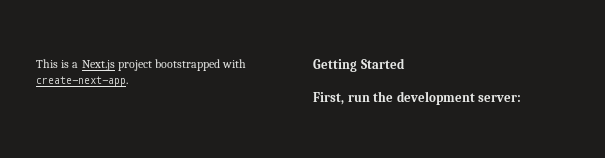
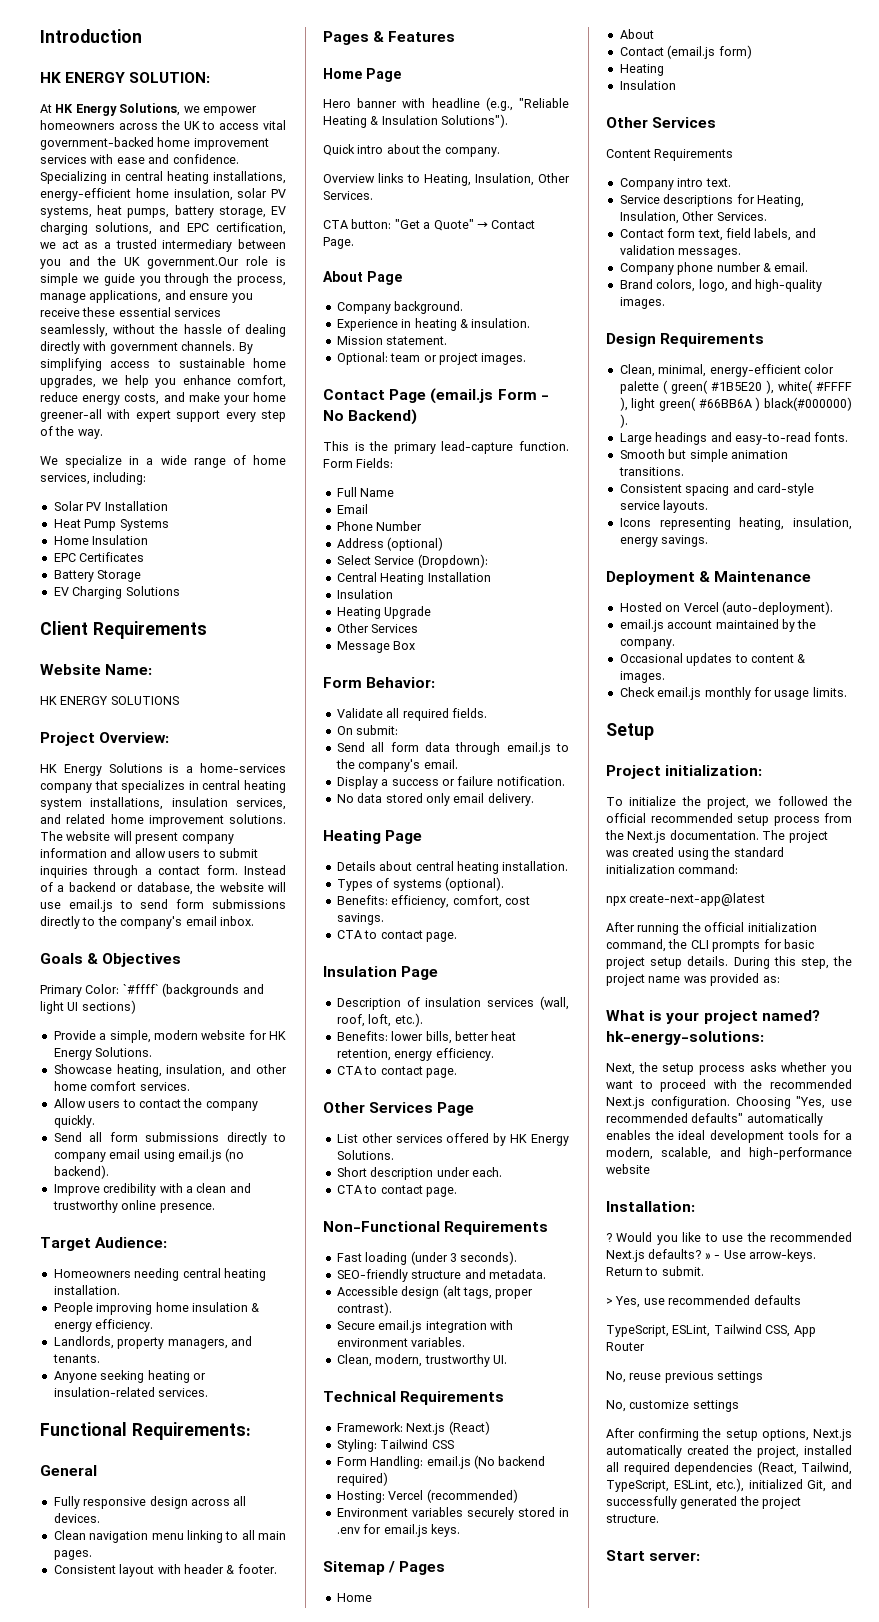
[36,59,247,71] [36,76,128,86] [313,58,405,72] [313,91,475,105] This is a Next.js project bootstrapped with create-next-app. // Getting Started // First, run the development -> [40,29,142,43] [40,72,211,83] [40,103,257,116] [40,120,286,130] [40,137,269,150] [40,154,239,164] [40,171,286,184] [40,188,286,201] [40,205,286,218] [40,222,286,235] [40,239,286,252] [40,256,286,269] [40,273,286,286] [40,290,253,303] [40,307,222,317] [40,324,286,337] [40,341,253,354] [40,358,286,371] [40,375,286,388] [40,392,286,405] [40,409,286,422] [40,426,103,439] [40,455,286,468] [40,472,147,485] [53,501,168,511] [53,519,169,531] [53,535,149,545] [53,552,145,562] [53,570,142,582] [53,586,180,599] [40,621,207,639] [40,664,153,675] [40,696,179,705] [40,732,170,746] [40,763,286,776] [40,780,286,793] [40,797,286,810] [40,814,286,827] [40,831,234,844] [40,848,258,858] [40,865,286,878] [40,882,286,895] [40,899,286,912] [40,916,254,929] [40,953,182,967] [40,983,264,997] [40,1000,136,1014] [53,1030,286,1043] [53,1047,153,1060] [53,1064,287,1077] [53,1081,190,1091] [53,1098,258,1111] [53,1115,95,1128] [53,1132,286,1145] [53,1148,245,1162] [53,1165,109,1179] [53,1183,251,1196] [52,1200,215,1213] [40,1237,168,1251] [53,1268,266,1281] [53,1285,120,1295] [53,1302,260,1315] [53,1319,154,1332] [53,1336,252,1349] [52,1354,100,1363] [53,1370,206,1383] [53,1387,209,1397] [40,1422,251,1440] [40,1465,97,1476] [53,1496,247,1509] [53,1513,100,1523] [53,1530,286,1543] [53,1550,92,1560] [53,1564,277,1577] [323,31,456,45] [323,68,401,82] [323,97,569,111] [323,114,509,128] [323,144,500,157] [323,173,570,186] [323,191,373,200] [323,219,536,231] [323,237,354,249] [323,271,402,285] [336,301,464,314] [336,318,531,331] [336,336,448,345] [336,352,527,365] [323,388,549,404] [323,409,418,425] [323,441,569,454] [323,458,394,468] [336,487,395,497] [336,504,368,514] [336,521,423,531] [336,537,444,551] [336,554,488,568] [336,572,491,585] [336,589,393,599] [336,606,432,619] [336,623,419,633] [336,641,416,653] [323,677,436,688] [336,708,487,721] [336,725,399,735] [336,742,569,755] [335,759,458,772] [336,776,565,789] [336,793,534,806] [323,830,423,844] [336,861,569,874] [336,877,504,891] [336,895,530,908] [336,913,384,925] [336,930,457,942] [323,966,439,980] [336,996,569,1010] [336,1013,423,1027] [336,1031,517,1044] [336,1048,494,1061] [336,1066,457,1078] [323,1102,475,1116] [336,1133,569,1146] [336,1150,394,1160] [336,1167,502,1180] [336,1185,457,1197] [323,1221,549,1235] [336,1251,518,1265] [336,1269,546,1282] [336,1285,534,1299] [336,1302,392,1316] [336,1320,513,1333] [336,1337,466,1347] [336,1354,507,1367] [323,1391,505,1405] [336,1421,490,1435] [336,1439,454,1452] [336,1455,546,1469] [336,1472,388,1486] [336,1489,518,1503] [336,1507,569,1520] [336,1524,460,1537] [323,1561,446,1575] [336,1593,372,1602] [619,29,654,39] [619,45,752,59] [619,64,664,76] [619,80,676,90] [606,117,717,128] [606,149,734,161] [619,178,731,190] [619,194,804,207] [619,211,767,224] [619,228,816,241] [619,245,742,258] [619,262,809,275] [619,279,823,292] [619,297,665,309] [606,333,765,347] [619,364,834,377] [619,380,852,394] [619,397,852,411] [619,414,628,428] [619,432,849,445] [619,449,788,462] [618,467,684,476] [619,483,814,496] [619,500,709,513] [619,517,852,530] [619,535,709,547] [606,571,812,585] [619,601,833,615] [619,619,817,632] [619,639,675,649] [619,653,806,666] [619,671,665,683] [619,687,847,700] [606,723,654,740] [606,765,763,779] [606,796,852,809] [606,813,852,826] [605,830,828,843] [606,847,784,860] [606,864,739,874] [606,893,766,906] [606,922,817,935] [606,939,814,952] [606,956,852,969] [606,973,780,986] [606,1010,820,1024] [606,1031,764,1045] [606,1062,852,1075] [606,1079,852,1092] [606,1096,852,1109] [606,1113,823,1126] [606,1130,852,1143] [606,1147,852,1160] [606,1164,650,1174] [606,1201,695,1212] [606,1232,852,1245] [606,1249,816,1262] [606,1266,704,1276] [606,1295,801,1308] [606,1324,816,1337] [606,1342,645,1351] [606,1371,764,1383] [606,1400,739,1412] [606,1428,852,1441] [606,1445,852,1458] [606,1461,852,1475] [606,1478,852,1492] [606,1496,802,1509] [606,1514,659,1523] [606,1550,645,1561] Introduction // HK ENERGY SOLUTION: // At HK Energy Solutions, we empower homeowners across the UK to access vital government-backed home improvement services with ease and confidence. Specializing in central heating installations, energy-efficient home insulation, solar PV systems, heat pumps, battery storage, EV charging solutions, and EPC certification, we act as a trusted intermediary between you and the UK government.Our role is simple we guide you through the process, manage applications, and ensure you receive these essential services seamlessly, without the hassle of dealing directly with government channels. By simplifying access to sustainable home upgrades, we help you enhance comfort, reduce energy costs, and make your home greener-all with expert support every step of the way. // We specialize in a wide range of home services, including: // Solar PV Installation // Heat Pump Systems // Home Insulation // EPC Certificates // Battery Storage // EV Charging Solutions // Client Requirements // Website Name: // HK ENERGY SOLUTIONS // Project Overview: // HK Energy Solutions is a home-services company that specializes in central heating system installations, insulation services, and related home improvement solutions. The website will present company information and allow users to submit inquiries through a contact form. Instead of a backend or database, the website will use email.js to send form submissions directly to the company's email inbox. // Goals & Objectives // Primary Color: `#ffff` (backgrounds and light UI sections) // Provide a simple, modern website for HK Energy Solutions. // Showcase heating, insulation, and other home comfort services. // Allow users to contact the company quickly. // Send all form submissions directly to company email using email.js (no backend). // Improve credibility with a clean and trustworthy online presence. // Target Audience: // Homeowners needing central heating installation. // People improving home insulation & energy efficiency. // Landlords, property managers, and tenants. // Anyone seeking heating or insulation-related services. // Functional Requirements: // General // Fully responsive design across all devices. // Clean navigation menu linking to all main pages. // Consistent layout with header & footer. // Pages & Features // Home Page // Hero banner with headline (e.g., "Reliable Heating & Insulation Solutions"). // Quick intro about the company. // Overview links to Heating, Insulation, Other Services. // CTA button: "Get a Quote" → Contact Page. // About Page // Company background. // Experience in heating & insulation. // Mission statement. // Optional: team or project images. // Contact Page (email.js Form - No Backend) // This is the primary lead-capture function. Form Fields: // Full Name // Email // Phone Number // Address (optional) // Select Service (Dropdown): // Central Heating Installation // Insulation // Heating Upgrade // Other Services // Message Box // Form Behavior: // Validate all required fields. // On submit: // Send all form data through email.js to the company's email. // Display a success or failure notification. // No data stored only email delivery. // Heating Page // Details about central heating installation. // Types of systems (optional). // Benefits: efficiency, comfort, cost savings. // CTA to contact page. // Insulation Page // Description of insulation services (wall, roof, loft, etc.). // Benefits: lower bills, better heat retention, energy efficiency. // CTA to contact page. // Other Services Page // List other services offered by HK Energy Solutions. // Short description under each. // CTA to contact page. // Non-Functional Requirements // Fast loading (under 3 seconds). // SEO-friendly structure and metadata. // Accessible design (alt tags, proper contrast). // Secure email.js integration with environment variables. // Clean, modern, trustworthy UI. // Technical Requirements // Framework: Next.js (React) // Styling: Tailwind CSS // Form Handling: email.js (No backend required) // Hosting: Vercel (recommended) // Environment variables securely stored in .env for email.js keys. // Sitemap / Pages // Home // About // Contact (email.js form) // Heating // Insulation // Other Services // Content Requirements // Company intro text. // Service descriptions for Heating, Insulation, Other Services. // Contact form text, field labels, and validation messages. // Company phone number & email. // Brand colors, logo, and high-quality images. // Design Requirements // Clean, minimal, energy-efficient color palette ( green( #1B5E20 ), white( #FFFF ), light green( #66BB6A ) black(#000000) ). // Large headings and easy-to-read fonts. // Smooth but simple animation transitions. // Consistent spacing and card-style service layouts. // Icons representing heating, insulation, energy savings. // Deployment & Maintenance // Hosted on Vercel (auto-deployment). // email.js account maintained by the company. // Occasional updates to content & images. // Check email.js monthly for usage limits. // Setup // Project initialization: // To initialize the project, we followed the official recommended setup process from the Next.js documentation. The project was created using the standard initialization command: // npx create-next-app@latest // After running the official initialization command, the CLI prompts for basic project setup details. During this step, the project name was provided as: // What is your project named? hk-energy-solutions: // Next, the setup process asks whether you want to proceed with the recommended Next.js configuration. Choosing "Yes, use recommended defaults" automatically enables the ideal development tools for a modern, scalable, and high-performance website // Installation: // ? Would you like to use the recommended Next.js defaults? » - Use arrow-keys. Return to submit. // > Yes, use recommended defaults // TypeScript, ESLint, Tailwind CSS, App Router // No, reuse previous settings // No, customize settings // After confirming the setup options, Next.js automatically created the project, installed all required dependencies (React, Tailwind, TypeScript, ESLint, etc.), initialized Git, and successfully generated the project structure. // Start

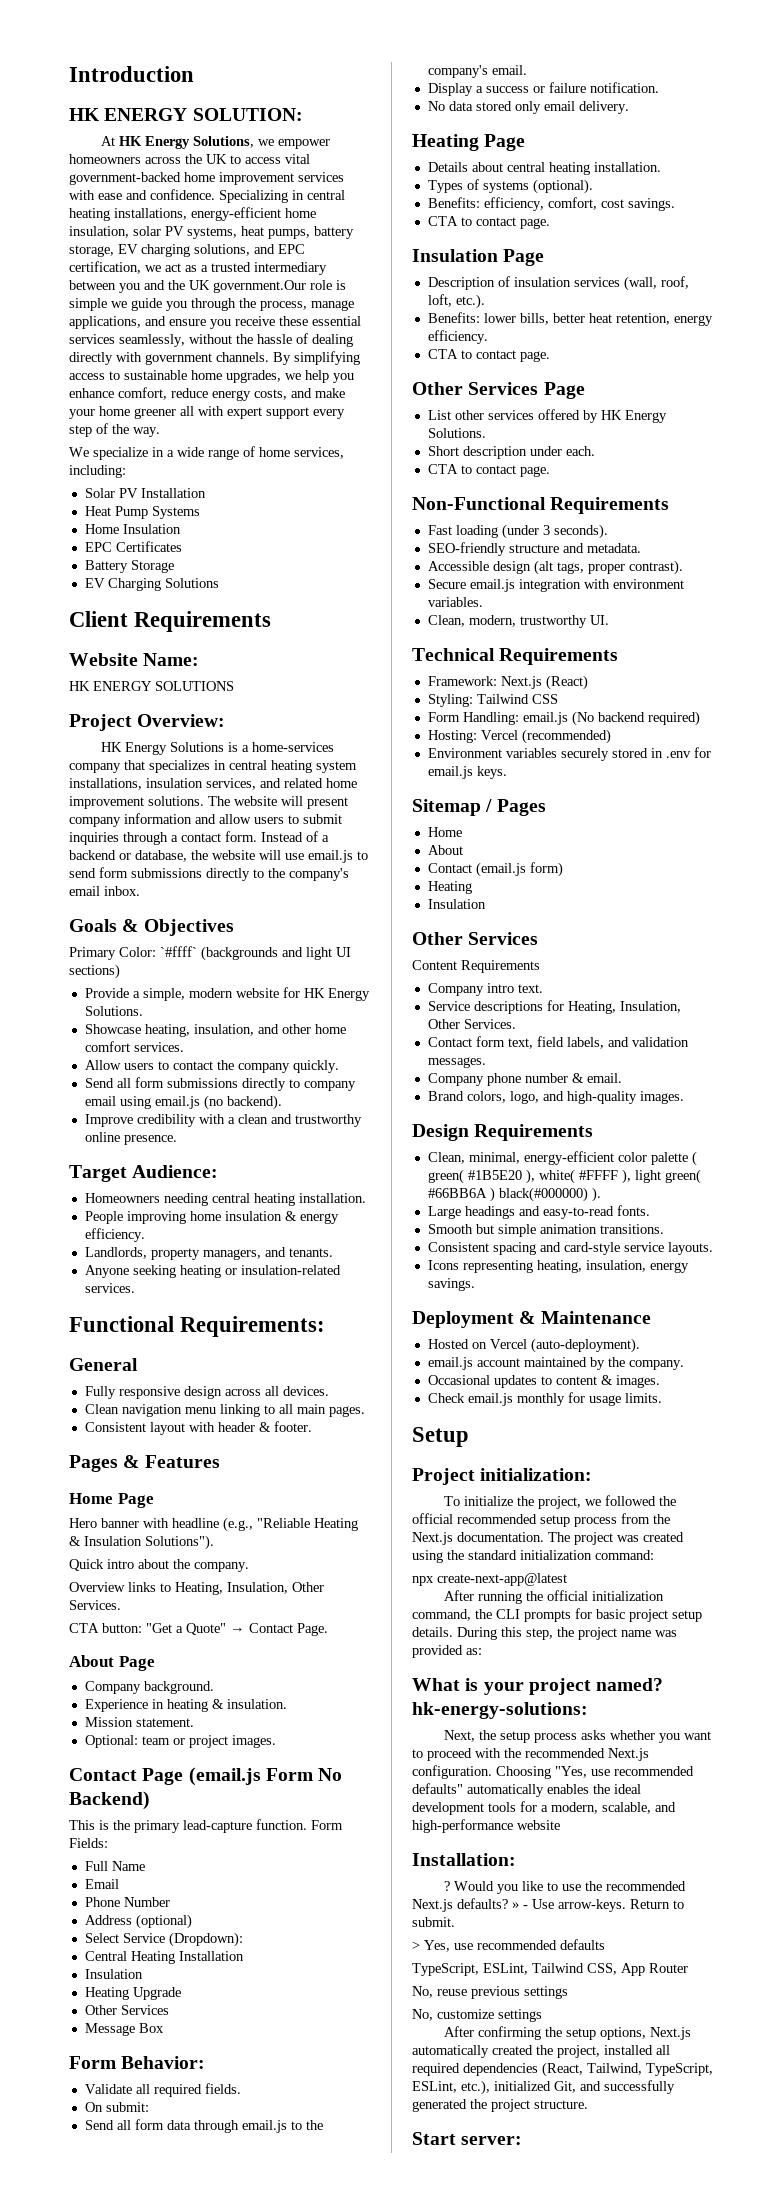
[40,409,102,422] greener-all -> [134,406,194,419] greener all
[540,395,549,400] - -> (313, 1774) none

